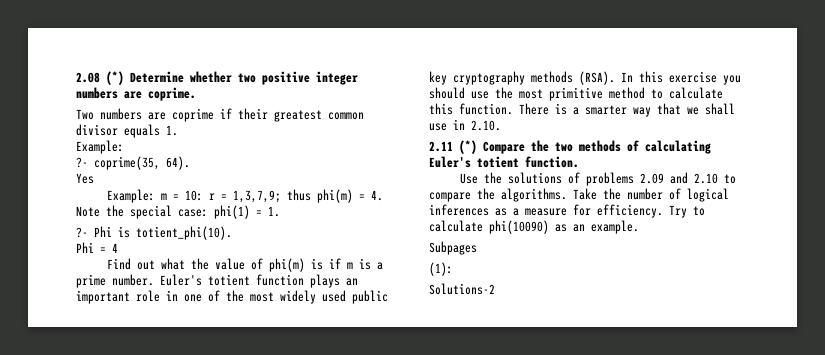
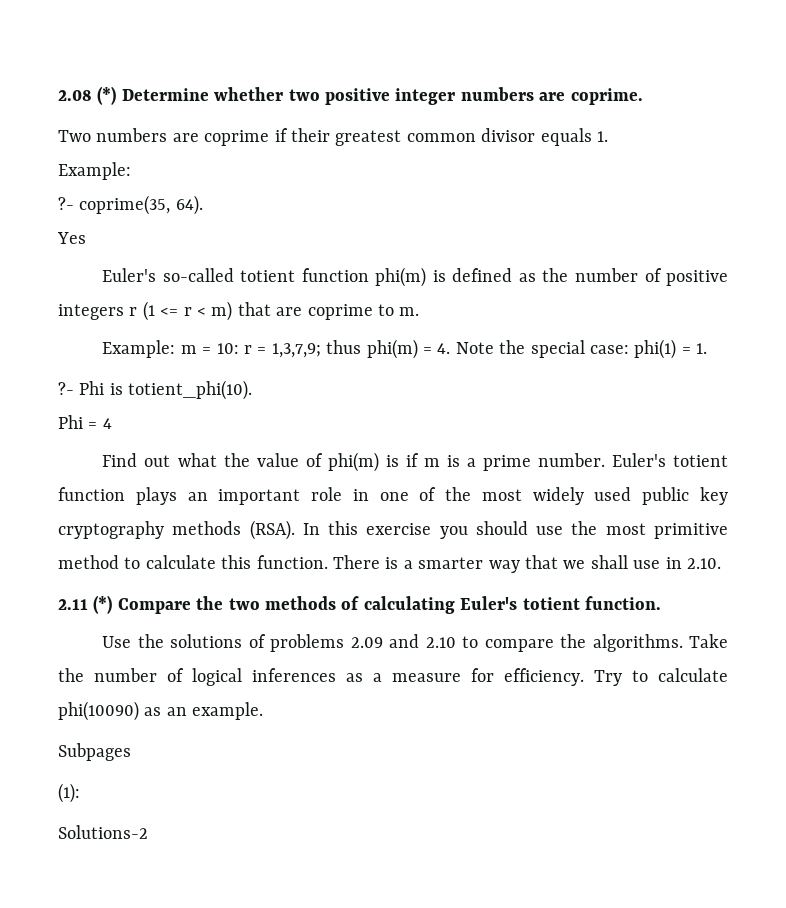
(94, 178) none -> [102,267,729,287] [58,301,420,321] // Euler's so-called totient function phi(m) is defined as the number of positive integers r (1 <= r < m) that are coprime to m.

